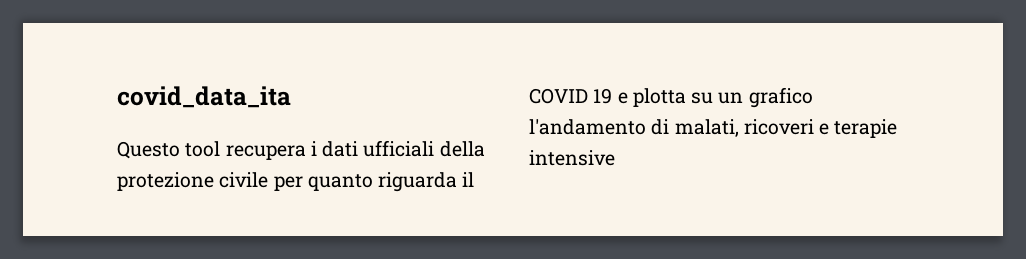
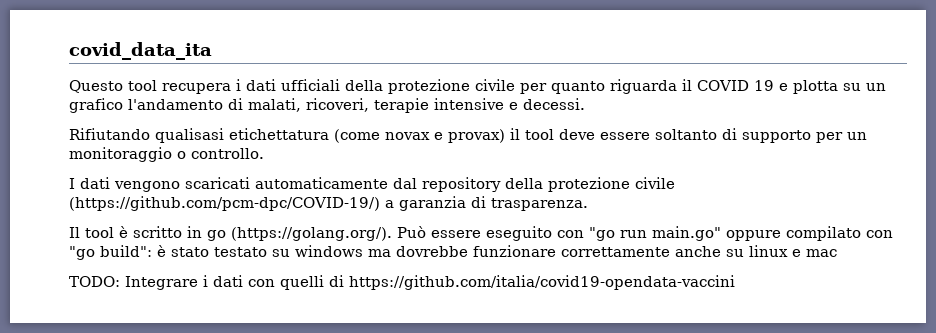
[743,119,898,138] [529,150,615,166] ricoveri e terapie intensive -> [306,98,585,113] [69,128,867,143] [69,147,264,162] [69,177,675,192] [69,196,588,211] [69,226,893,241] [69,245,837,260] [69,275,735,290] ricoveri, terapie intensive e decessi. // Rifiutando qualisasi etichettatura (come novax e provax) il tool deve essere soltanto di supporto per un monitoraggio o controllo. // I dati vengono scaricati automaticamente dal repository della protezione civile (https://github.com/pcm-dpc/COVID-19/) a garanzia di trasparenza. // Il tool è scritto in go (https://golang.org/). Può essere eseguito con "go run main.go" oppure compilato con "go build": è stato testato su windows ma dovrebbe funzionare correttamente anche su linux e mac // TODO: Integrare i dati con quelli di https://github.com/italia/covid19-opendata-vaccini

